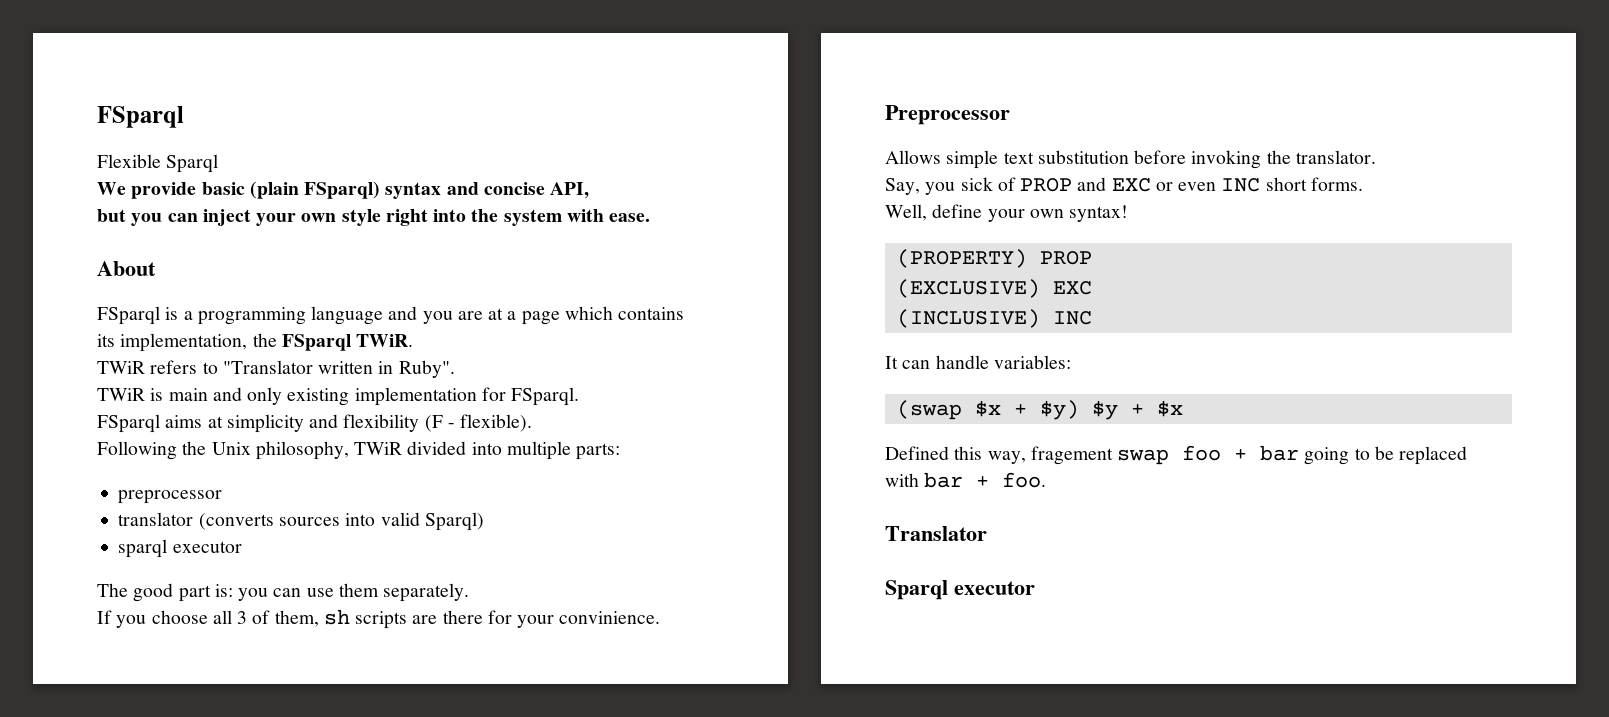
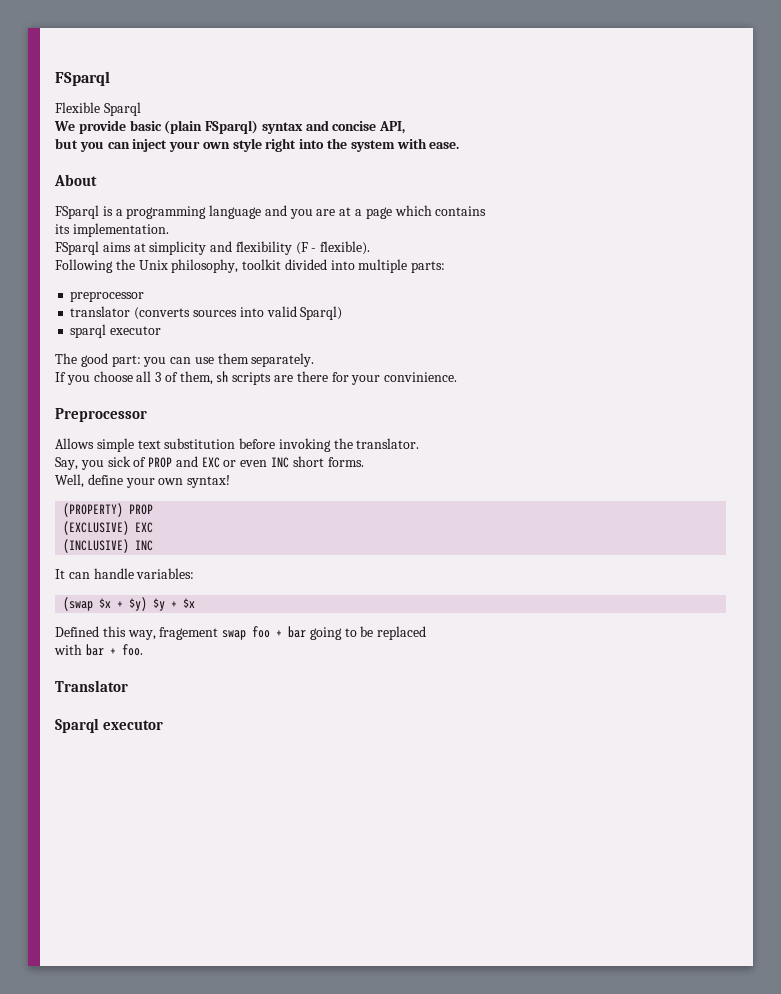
[120,333,414,352] [97,360,455,378] [97,387,580,406] implementation, the FSparql TWiR. // TWiR refers to "Translator written in Ruby". // TWiR is main and only existing implementation for FSparql. -> [72,223,169,237] implementation.
[354,442,403,455] TWiR -> [242,259,282,270] toolkit
[178,584,233,602] part is: -> [111,355,141,367] part:

